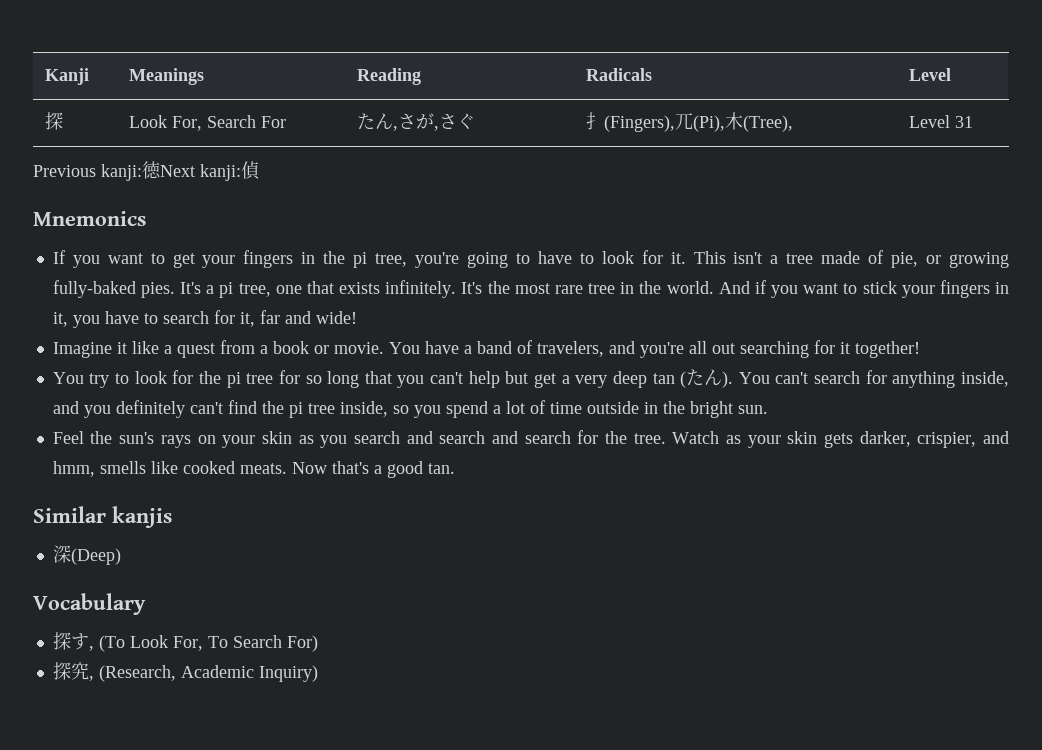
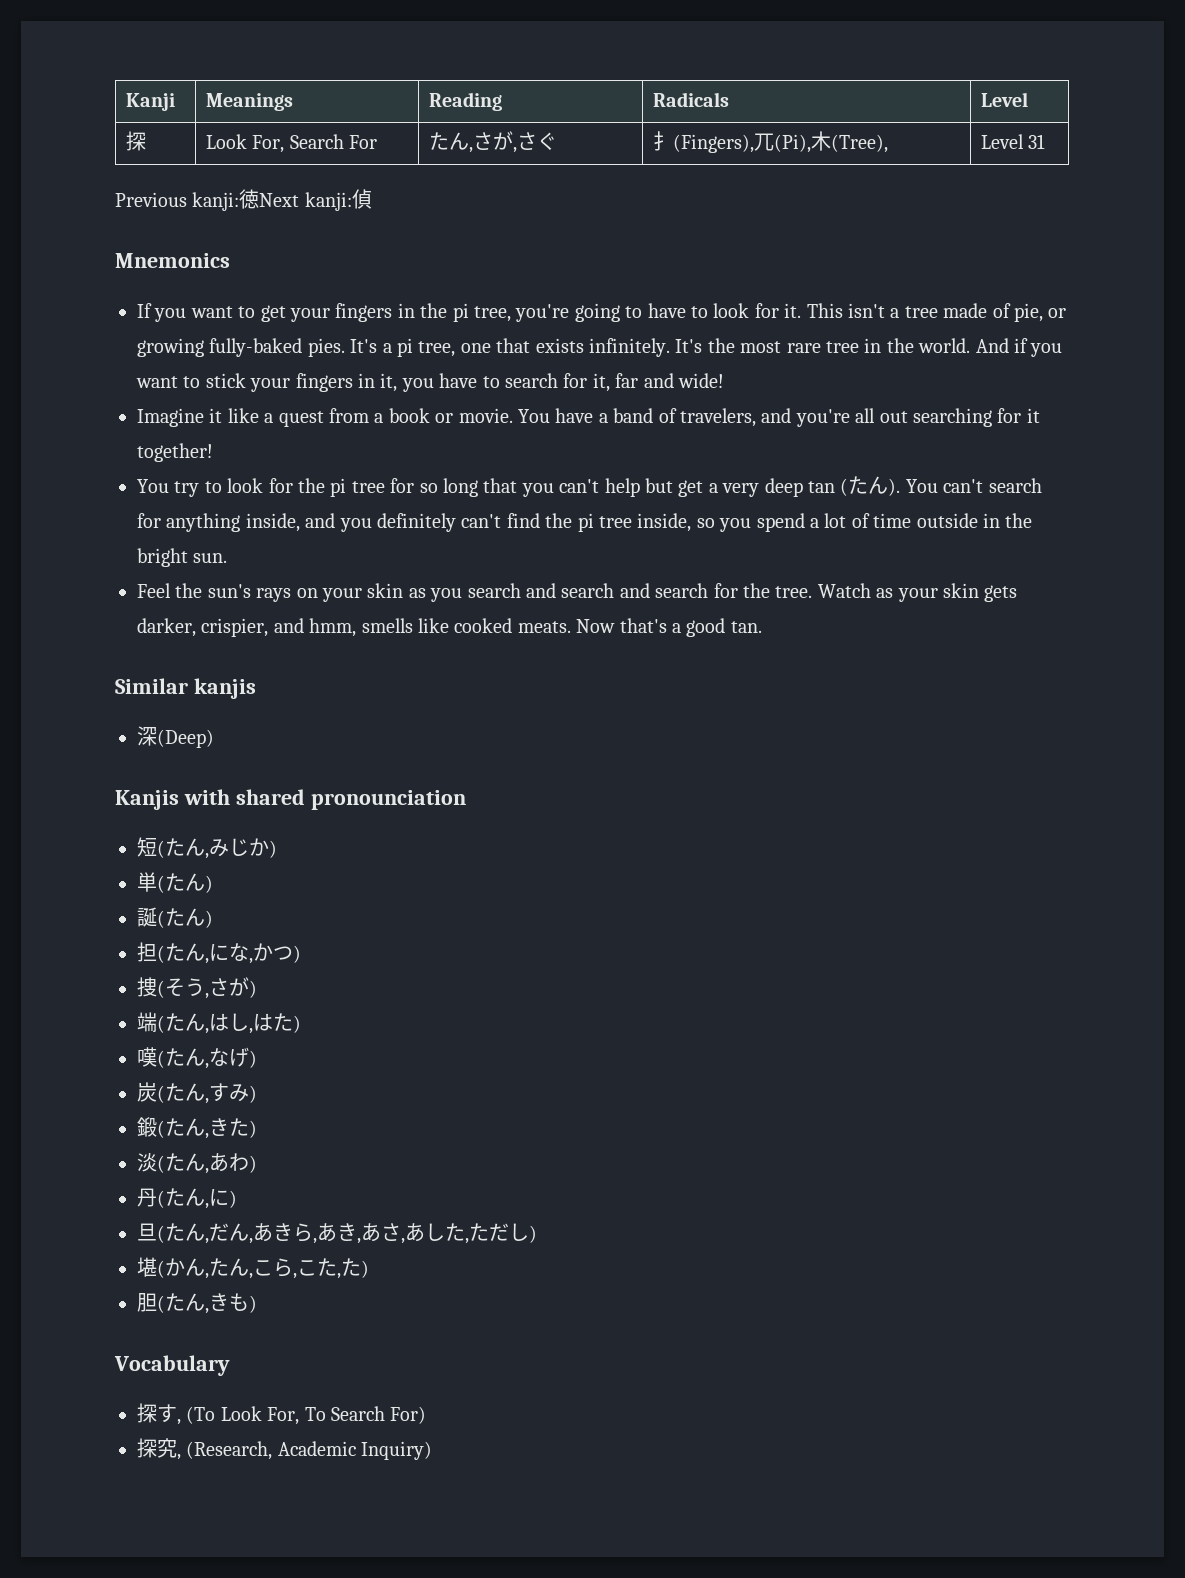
(121, 556) none -> [115,789,466,810] [137,837,277,859] [137,872,213,893] [137,907,213,928] [137,942,301,964] [137,977,257,999] [137,1012,301,1034] [137,1047,257,1069] [137,1082,257,1104] [137,1117,257,1139] [137,1153,257,1174] [137,1188,237,1209] [137,1223,537,1244] [137,1257,369,1279] [137,1293,257,1314] // Kanjis with shared pronounciation // 短(たん,みじか) // 単(たん) // 誕(たん) // 担(たん,にな,かつ) // 捜(そう,さが) // 端(たん,はし,はた) // 嘆(たん,なげ) // 炭(たん,すみ) // 鍛(たん,きた) // 淡(たん,あわ) // 丹(たん,に) // 旦(たん,だん,あきら,あき,あさ,あした,ただし) // 堪(かん,たん,こら,こた,た) // 胆(たん,きも)

